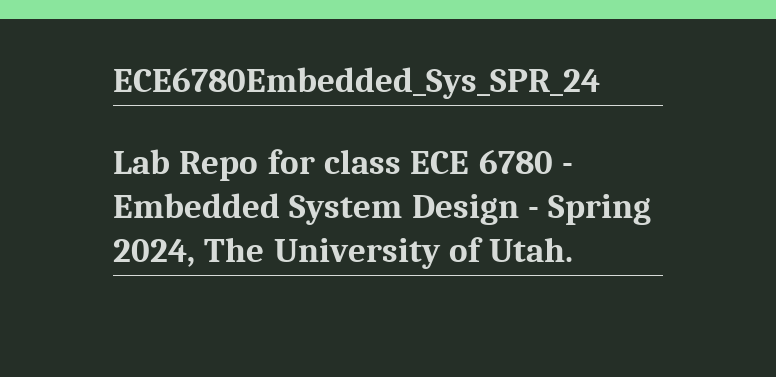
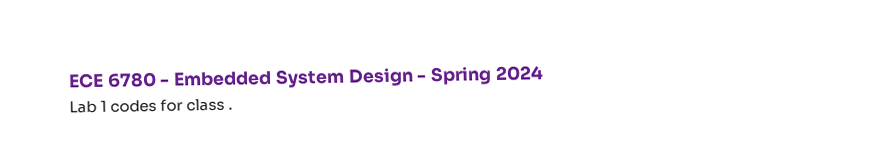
[113,67,600,99] [113,149,401,181] ECE6780Embedded_Sys_SPR_24 // Lab Repo for class -> (68, 80) none
[113,237,574,269] 2024, The University of Utah. -> [494,65,544,82] [69,98,234,114] 2024 // Lab 1 codes for class .

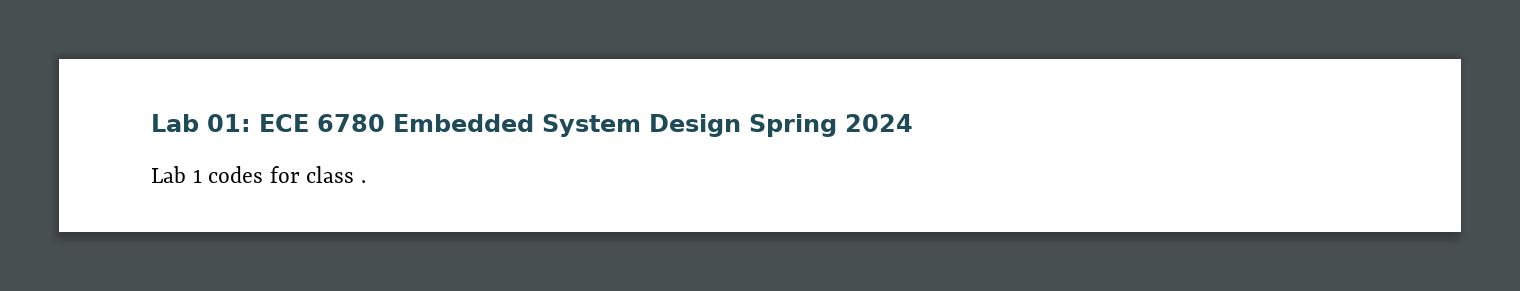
(68, 80) none -> [151,114,251,132] Lab 01:
[159,78,171,86] - -> (385, 123) none
[416,74,428,82] - -> (741, 125) none

